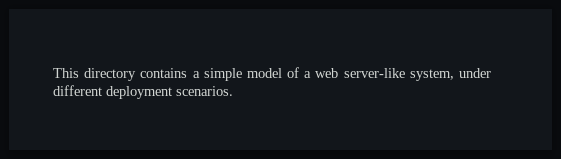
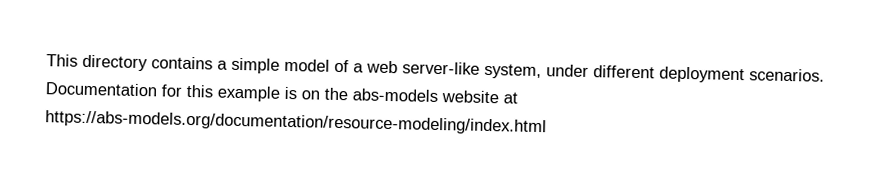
(233, 91) none -> [45,82,518,104] [45,110,547,136] Documentation for this example is on the abs-models website at https://abs-models.org/documentation/resource-modeling/index.html

